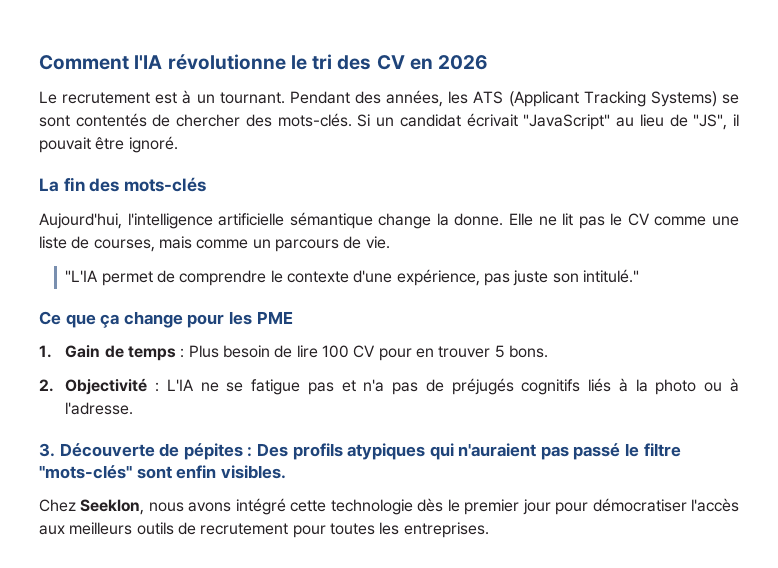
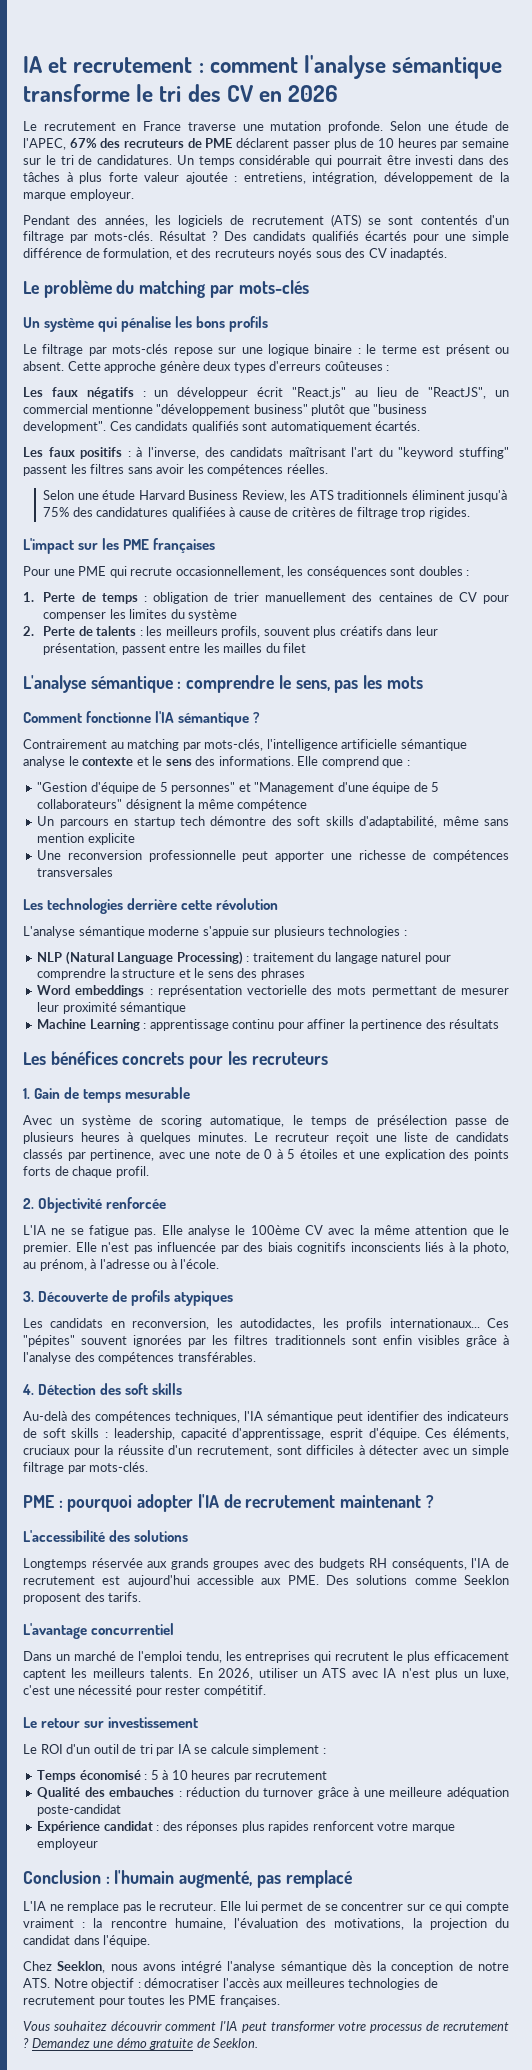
[39,54,286,70] Comment l'IA révolutionne -> [23,55,503,79] [23,84,130,102] IA et recrutement : comment l'analyse sémantique transforme
[155,90,739,107] [39,113,740,130] [39,136,178,153] [39,177,207,192] [39,212,739,229] [39,236,390,252] [65,269,639,286] [39,311,293,328] [39,345,548,361] [39,378,697,395] est à un tournant. Pendant des années, les ATS (Applicant Tracking Systems) se sont contentés de chercher des mots-clés. Si un candidat écrivait "JavaScript" au lieu de "JS", il pouvait être ignoré. // La fin des mots-clés // Aujourd'hui, l'intelligence artificielle sémantique change la donne. Elle ne lit pas le CV comme une liste de courses, mais comme un parcours de vie. // "L'IA permet de comprendre le contexte d'une expérience, pas juste son intitulé." // Ce que ça change pour les PME // 1. Gain de temps : Plus besoin de lire 100 CV pour en trouver 5 bons. // 2. Objectivité : L'IA ne se fatigue pas et n'a pas de préjugés cognitifs liés à la photo -> [122,121,510,133] [23,138,509,150] [23,155,510,167] [23,172,509,184] [23,189,134,201] [23,214,509,227] [23,231,509,243] [23,248,448,260] [23,280,309,298] [23,316,269,332] [23,344,510,356] [23,361,390,373] [23,387,509,399] [23,404,428,416] [23,421,421,433] [23,447,509,459] [23,464,328,476] [43,490,508,502] [43,507,470,519] [23,538,216,554] [23,566,470,578] [23,592,510,604] [43,609,238,621] [23,626,438,638] [43,643,307,655] [23,675,423,693] [23,711,261,727] [23,739,467,751] [23,756,410,768] [37,782,440,794] [37,799,308,811] [37,816,510,828] [37,833,135,845] [37,850,509,862] [37,867,114,877] [23,898,279,914] [23,926,407,938] [37,951,451,965] [37,968,305,980] [37,985,509,997] [37,1002,187,1014] [37,1019,500,1031] [23,1051,328,1069] [23,1087,191,1103] [23,1115,509,1127] [23,1132,509,1144] [23,1149,510,1161] [23,1166,149,1178] [23,1197,167,1213] [23,1225,509,1237] [23,1242,510,1254] [23,1259,150,1271] en France traverse une mutation profonde. Selon une étude de l'APEC, 67% des recruteurs de PME déclarent passer plus de 10 heures par semaine sur le tri de candidatures. Un temps considérable qui pourrait être investi dans des tâches à plus forte valeur ajoutée : entretiens, intégration, développement de la marque employeur. // Pendant des années, les logiciels de recrutement (ATS) se sont contentés d'un filtrage par mots-clés. Résultat ? Des candidats qualifiés écartés pour une simple différence de formulation, et des recruteurs noyés sous des CV inadaptés. // Le problème du matching par mots-clés // Un système qui pénalise les bons profils // Le filtrage par mots-clés repose sur une logique binaire : le terme est présent ou absent. Cette approche génère deux types d'erreurs coûteuses : // Les faux négatifs : un développeur écrit "React.js" au lieu de "ReactJS", un commercial mentionne "développement business" plutôt que "business development". Ces candidats qualifiés sont automatiquement écartés. // Les faux positifs : à l'inverse, des candidats maîtrisant l'art du "keyword stuffing" passent les filtres sans avoir les compétences réelles. // Selon une étude Harvard Business Review, les ATS traditionnels éliminent jusqu'à 75% des candidatures qualifiées à cause de critères de filtrage trop rigides. // L'impact sur les PME françaises // Pour une PME qui recrute occasionnellement, les conséquences sont doubles : // 1. Perte de temps : obligation de trier manuellement des centaines de CV pour compenser les limites du système // 2. Perte de talents : les meilleurs profils, souvent plus créatifs dans leur présentation, passent entre les mailles du filet // L'analyse sémantique : comprendre le sens, pas les mots // Comment fonctionne l'IA sémantique ? // Contrairement au matching par mots-clés, l'intelligence artificielle sémantique analyse le contexte et le sens des informations. Elle comprend que : // "Gestion d'équipe de 5 personnes" et "Management d'une équipe de 5 collaborateurs" désignent la même compétence // Un parcours en startup tech démontre des soft skills d'adaptabilité, même sans mention explicite // Une reconversion professionnelle peut apporter une richesse de compétences transversales // Les technologies derrière cette révolution // L'analyse sémantique moderne s'appuie sur plusieurs technologies : // NLP (Natural Language Processing) : traitement du langage naturel pour comprendre la structure et le sens des phrases // Word embeddings : représentation vectorielle des mots permettant de mesurer leur proximité sémantique // Machine Learning : apprentissage continu pour affiner la pertinence des résultats // Les bénéfices concrets pour les recruteurs // 1. Gain de temps mesurable // Avec un système de scoring automatique, le temps de présélection passe de plusieurs heures à quelques minutes. Le recruteur reçoit une liste de candidats classés par pertinence, avec une note de 0 à 5 étoiles et une explication des points forts de chaque profil. // 2. Objectivité renforcée // L'IA ne se fatigue pas. Elle analyse le 100ème CV avec la même attention que le premier. Elle n'est pas influencée par des biais cognitifs inconscients liés à la photo, au prénom, à l'adresse
[65,402,134,415] l'adresse. -> [180,1259,220,1269] l'école.
[183,443,288,460] pépites : Des -> (128, 1296) none
[429,443,681,460] [39,465,286,479] qui n'auraient pas passé le filtre "mots-clés" sont enfin visibles. -> [23,1318,509,1330] [23,1335,509,1347] [23,1352,256,1364] [22,1383,183,1395] [23,1411,509,1423] [23,1428,509,1440] [23,1445,509,1457] [23,1462,149,1474] [23,1494,434,1512] [23,1530,189,1542] [23,1558,510,1570] [23,1575,509,1587] [23,1592,142,1604] [23,1623,175,1639] [23,1651,510,1663] [23,1668,510,1680] [23,1685,266,1697] [23,1717,199,1728] [23,1744,326,1756] [37,1770,328,1782] [37,1787,509,1799] [37,1804,122,1816] [37,1821,455,1833] [37,1838,99,1850] [23,1870,352,1888] [23,1901,510,1913] [23,1918,509,1930] [23,1935,151,1947] // Les candidats en reconversion, les autodidactes, les profils internationaux... Ces "pépites" souvent ignorées par les filtres traditionnels sont enfin visibles grâce à l'analyse des compétences transférables. // 4. Détection des soft skills // Au-delà des compétences techniques, l'IA sémantique peut identifier des indicateurs de soft skills : leadership, capacité d'apprentissage, esprit d'équipe. Ces éléments, cruciaux pour la réussite d'un recrutement, sont difficiles à détecter avec un simple filtrage par mots-clés. // PME : pourquoi adopter l'IA de recrutement maintenant ? // L'accessibilité des solutions // Longtemps réservée aux grands groupes avec des budgets RH conséquents, l'IA de recrutement est aujourd'hui accessible aux PME. Des solutions comme Seeklon proposent des tarifs. // L'avantage concurrentiel // Dans un marché de l'emploi tendu, les entreprises qui recrutent le plus efficacement captent les meilleurs talents. En 2026, utiliser un ATS avec IA n'est plus un luxe, c'est une nécessité pour rester compétitif. // Le retour sur investissement // Le ROI d'un outil de tri par IA se calcule simplement : // Temps économisé : 5 à 10 heures par recrutement // Qualité des embauches : réduction du turnover grâce à une meilleure adéquation poste-candidat // Expérience candidat : des réponses plus rapides renforcent votre marque employeur // Conclusion : l'humain augmenté, pas remplacé // L'IA ne remplace pas le recruteur. Elle lui permet de se concentrer sur ce qui compte vraiment : la rencontre humaine, l'évaluation des motivations, la projection du candidat dans l'équipe.
[290,498,589,515] cette technologie dès le premier jour pour -> [227,1961,509,1973] [23,1978,141,1990] l'analyse sémantique dès la conception de notre ATS. Notre objectif :
[69,522,174,535] meilleurs outils -> [285,1978,421,1990] meilleures technologies
[403,522,489,538] entreprises. -> [188,1995,280,2007] [23,2021,510,2033] [23,2038,259,2050] PME françaises. // Vous souhaitez découvrir comment l'IA peut transformer votre processus de recrutement ? Demandez une démo gratuite de Seeklon.

